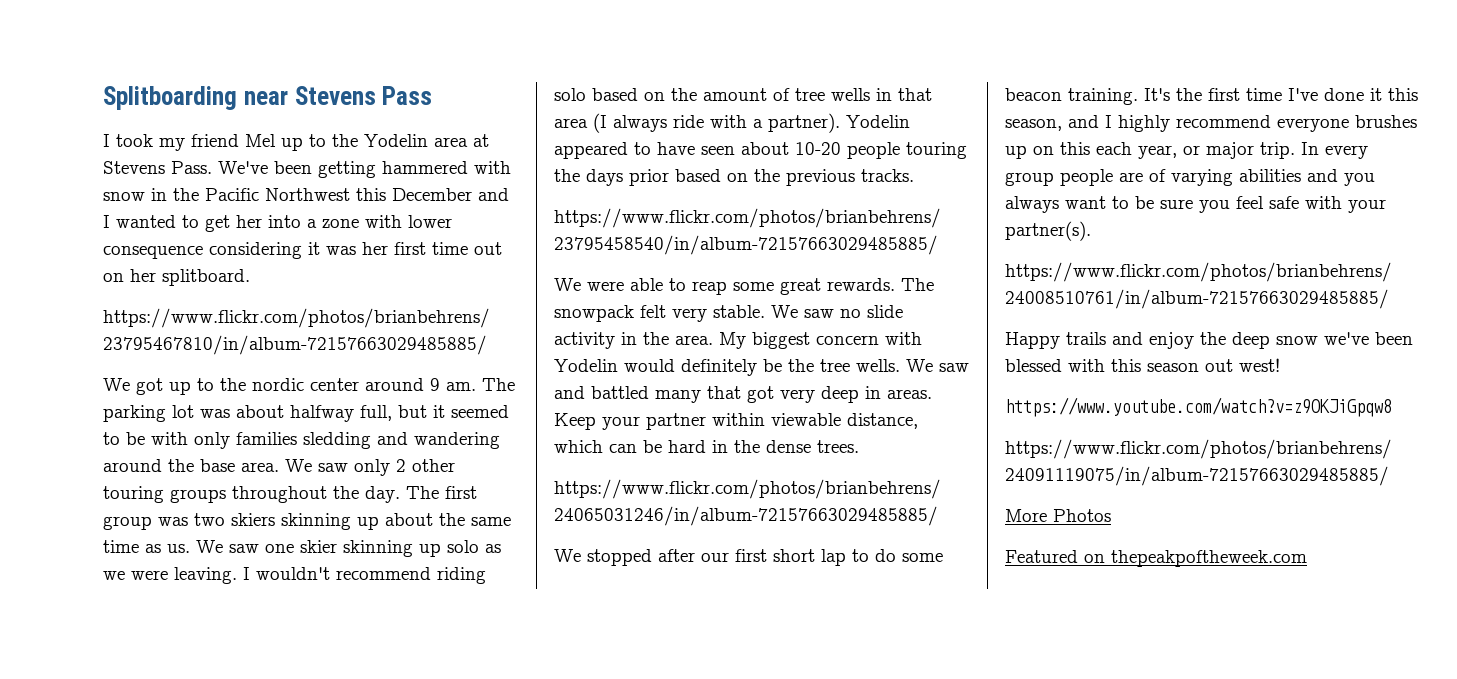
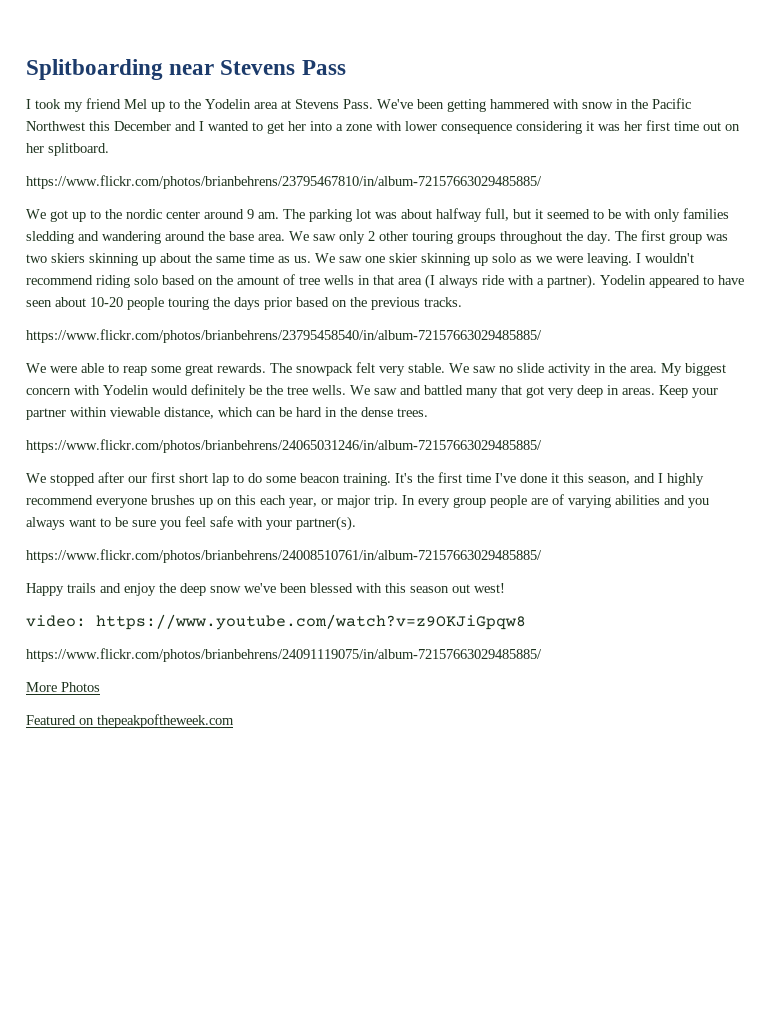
(1280, 365) none -> [26,615,86,627] video:

